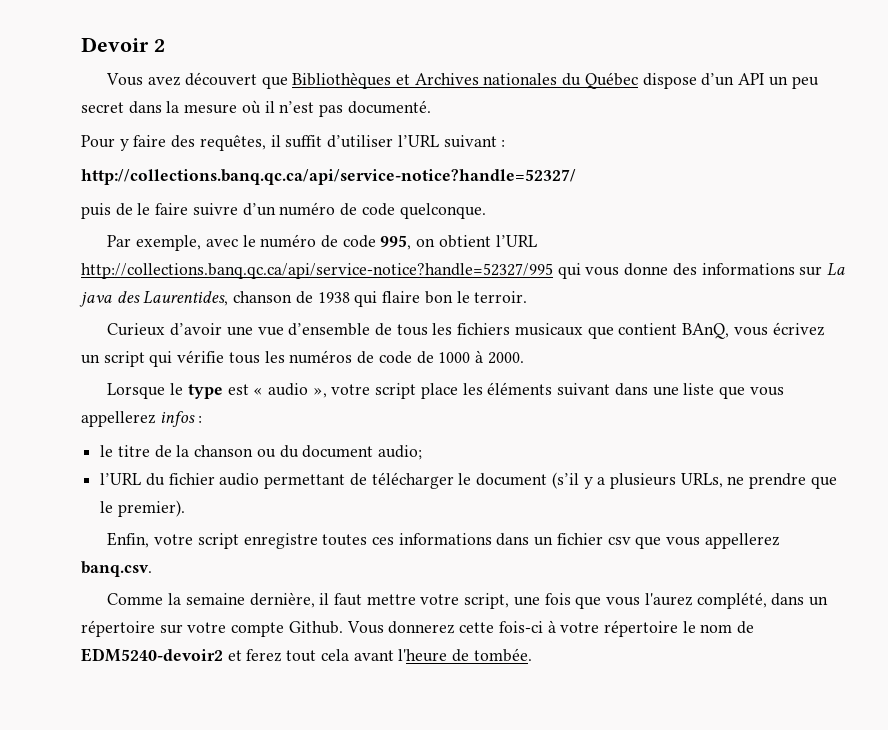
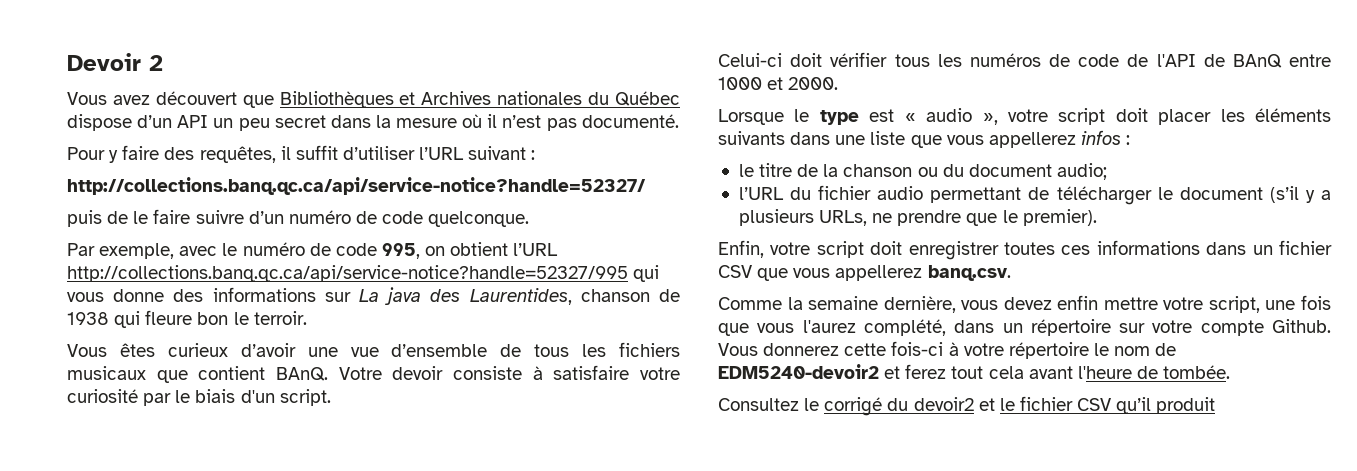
[382,291,421,303] flaire -> [145,310,193,325] fleure
[107,323,166,336] Curieux -> [67,343,228,357] Vous êtes curieux
[682,322,825,339] [81,350,225,367] BAnQ, vous écrivez un script qui vérifie -> [276,365,681,381] [67,389,331,406] [718,52,888,67] BAnQ. Votre devoir consiste à satisfaire votre curiosité par le biais d'un script. // Celui-ci doit vérifier
[438,350,483,363] 1000 à -> [1156,54,1331,68] [718,77,784,90] l'API de BAnQ entre 1000 et
[420,383,458,399] place -> [1115,108,1212,125] doit placer
[557,383,611,396] suivant -> [718,131,785,145] suivants
[243,533,318,549] enregistre -> [870,241,999,260] doit enregistrer
[607,537,631,545] csv -> [718,265,752,278] CSV
[319,593,363,606] il faut -> [961,295,1099,310] vous devez enfin
(532, 655) none -> [718,396,1216,416] // Consultez le corrigé du devoir2 et le fichier CSV qu’il produit

